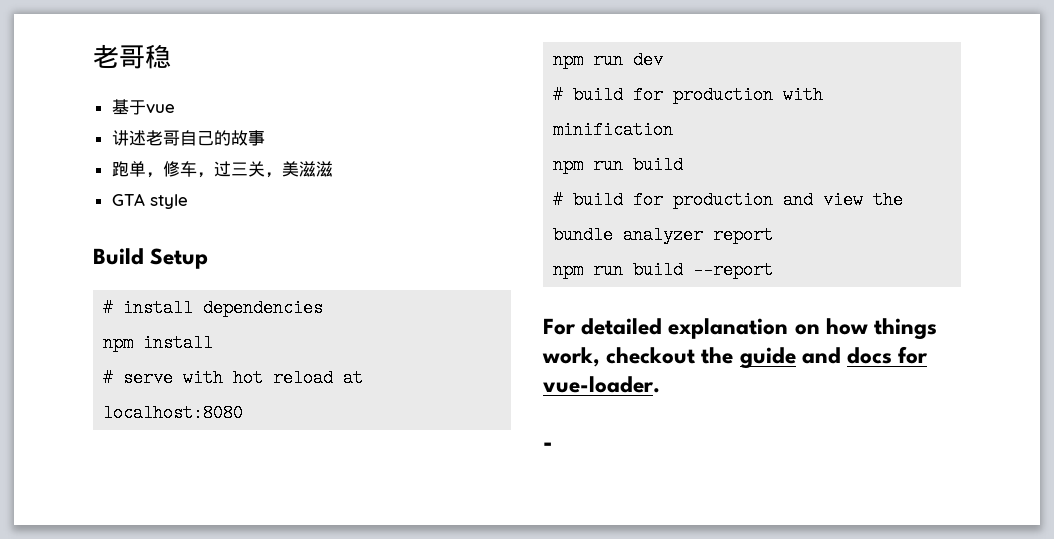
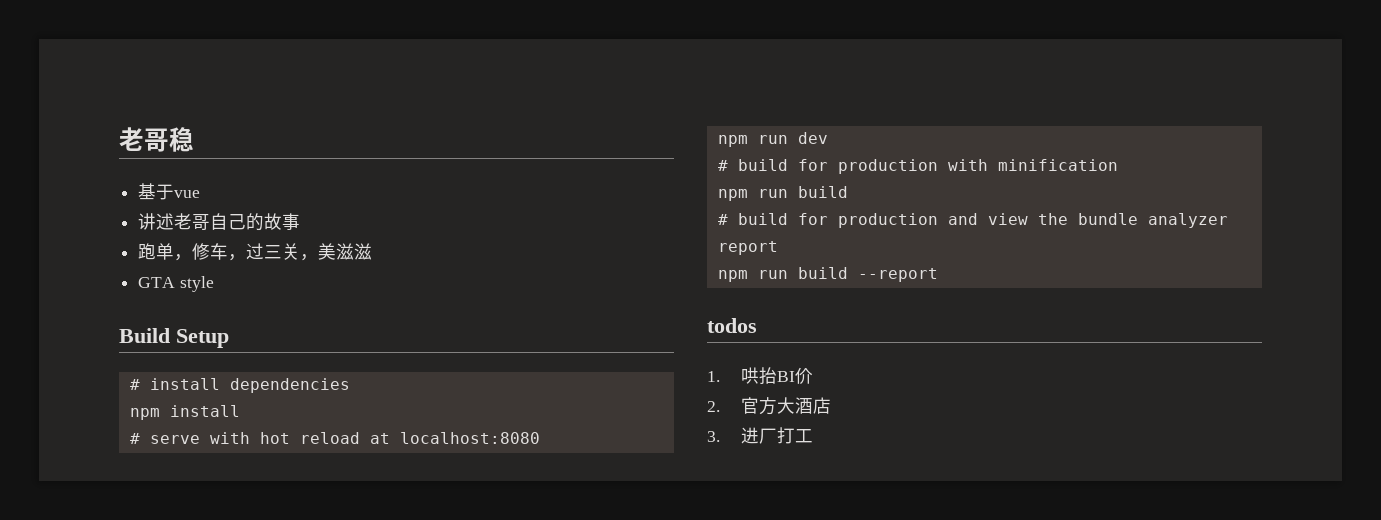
[543,318,938,340] [542,346,929,369] [543,376,660,393] [543,442,553,450] For detailed explanation on how things work, checkout the guide and docs for vue-loader. // - -> [707,318,757,333] [707,367,813,385] [707,397,831,415] [707,427,813,444] todos // 1.哄抬BI价 // 2.官方大酒店 // 3.进厂打工

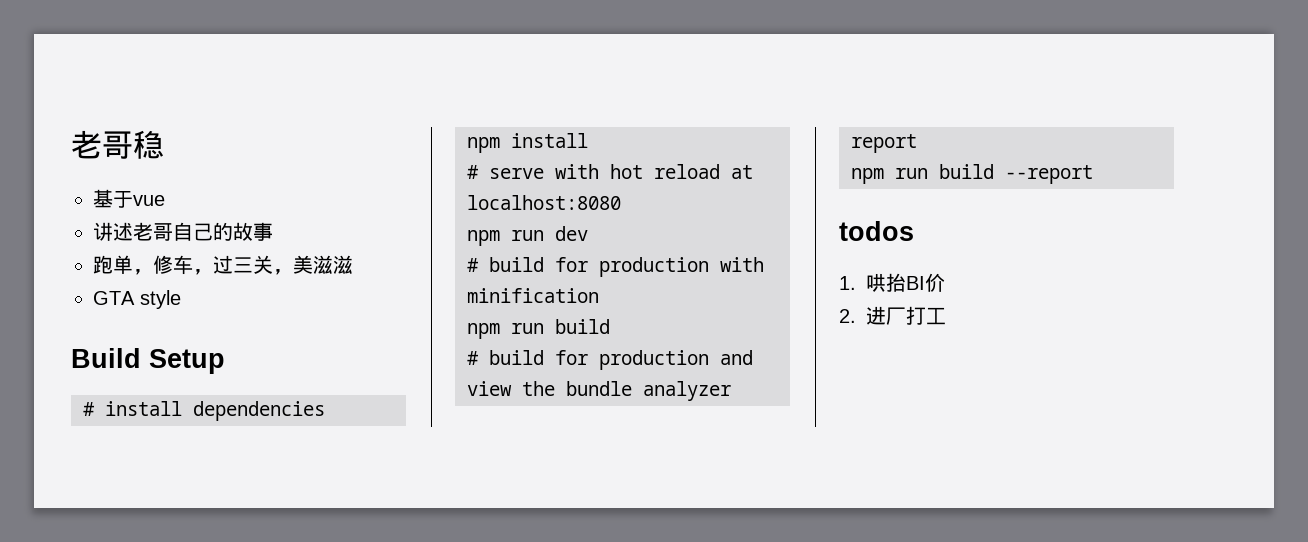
[740,397,831,415] [707,431,720,442] 官方大酒店 // 3. -> (856, 316) none

